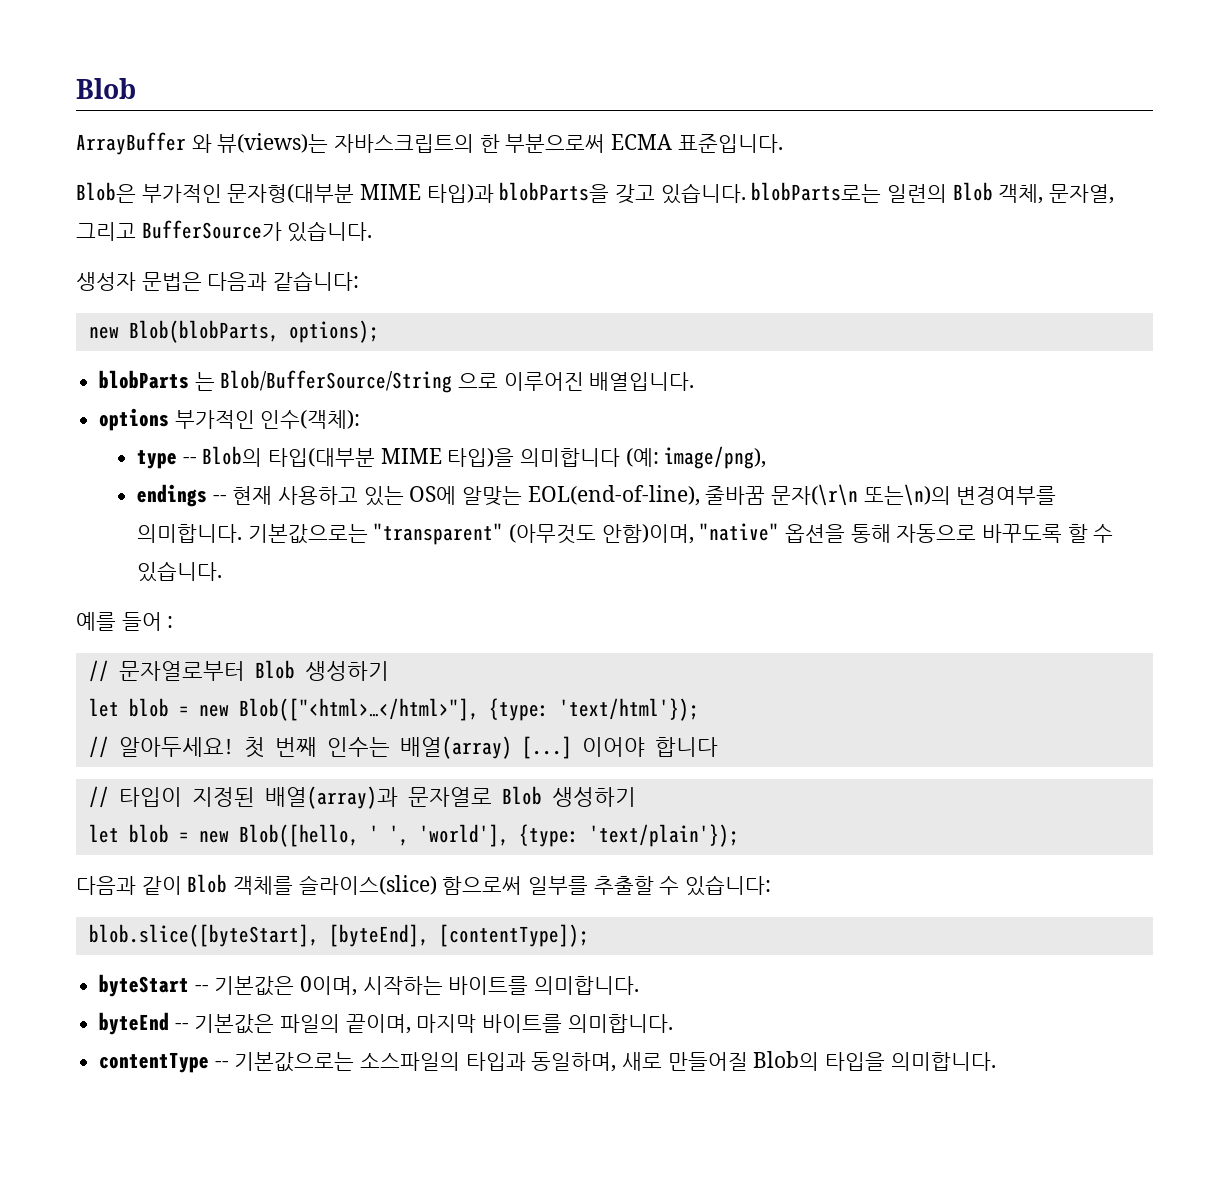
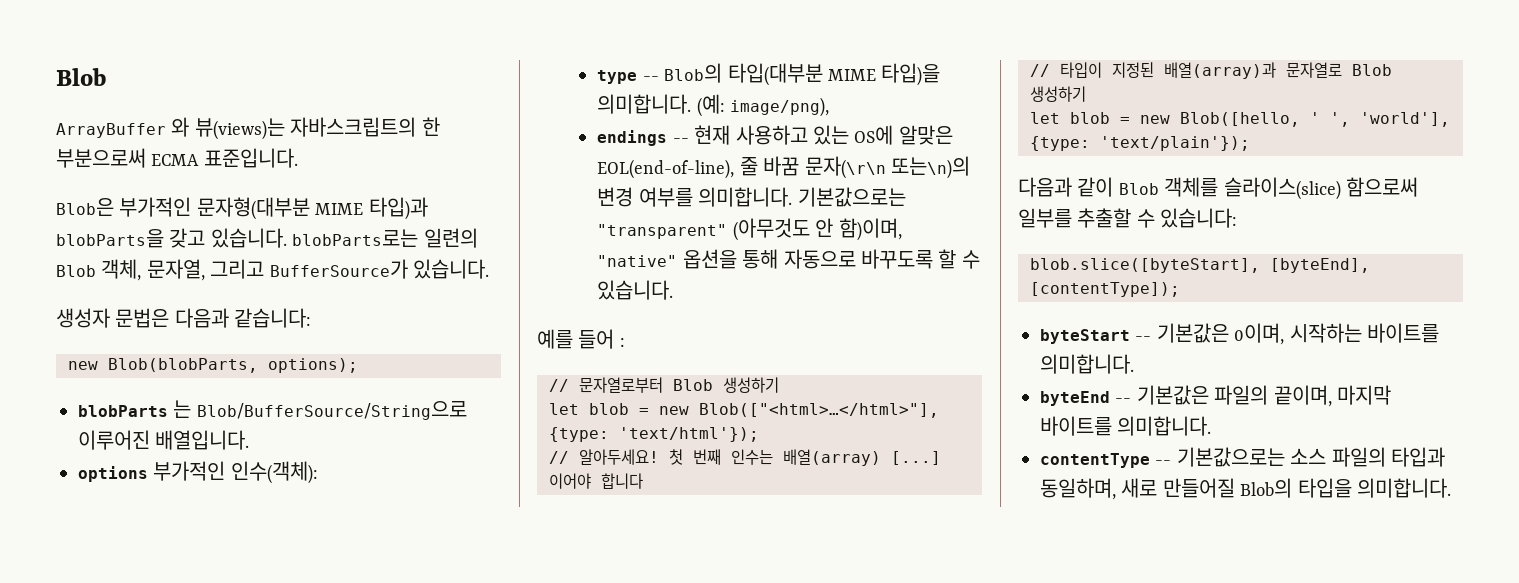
[220,370,499,393] Blob/BufferSource/String 으로 -> [196,401,467,420] Blob/BufferSource/String으로
[519,448,620,467] 의미합니다 -> [597,94,692,114] 의미합니다.
[461,484,1057,506] 알맞는 EOL(end-of-line), 줄바꿈 문자(\r\n 또는\n)의 변경여부를 -> [898,125,953,145] [597,156,970,179] [597,187,693,207] 알맞은 EOL(end-of-line), 줄 바꿈 문자(\r\n 또는\n)의 변경 여부를
[601,524,694,544] 안함)이며, -> [815,218,902,241] 안 함)이며,
[360,1052,461,1071] 소스파일의 -> [1290,447,1386,467] 소스 파일의

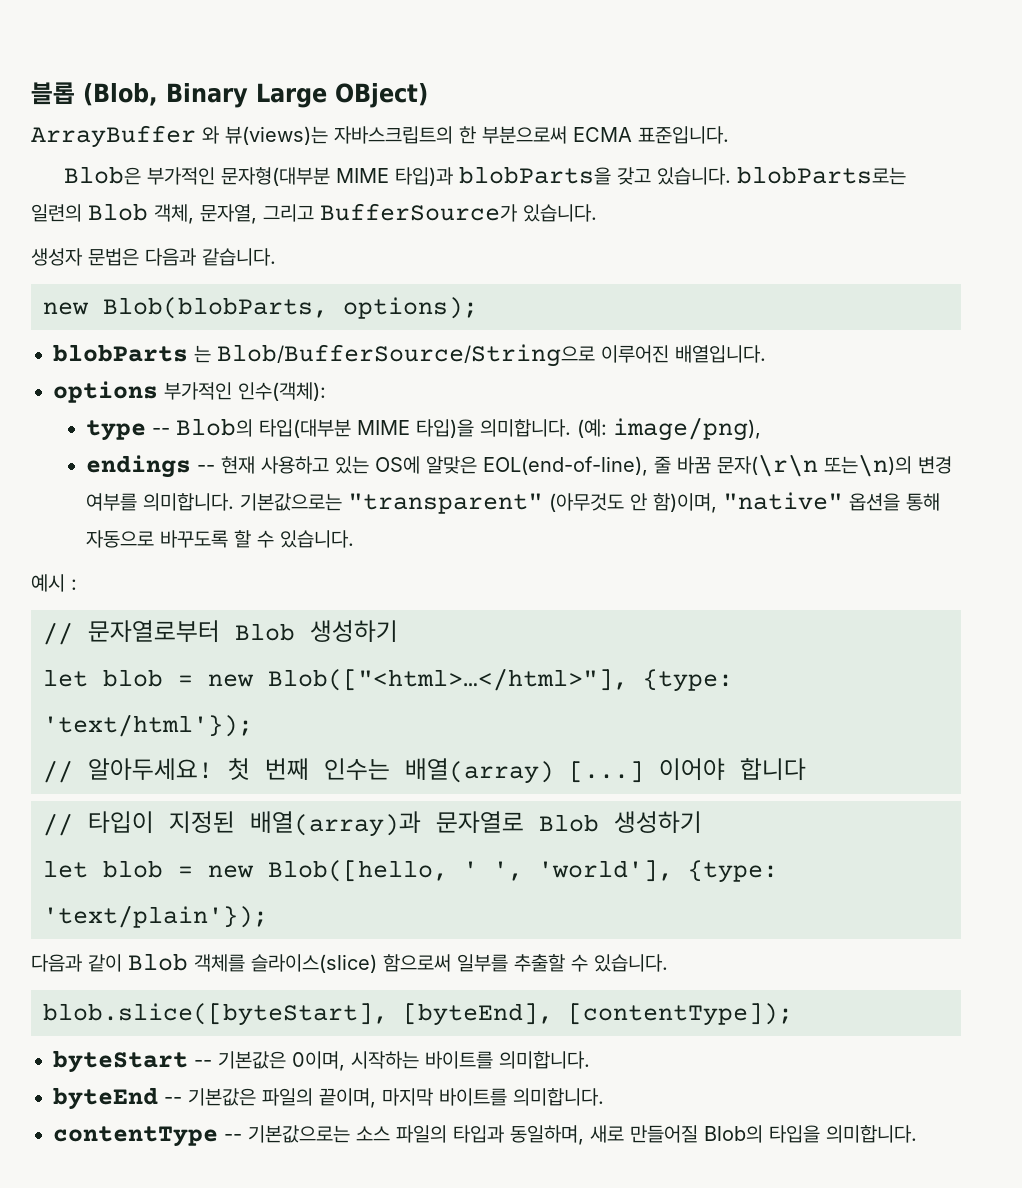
[56,68,107,86] Blob -> [31,82,428,108] 블롭 (Blob, Binary Large OBject)
[234,308,312,328] 같습니다: -> [202,248,276,266] 같습니다.
[537,329,615,349] 예를 들어 -> [31,574,65,592] 예시
[1160,208,1238,228] 있습니다: -> [594,954,668,972] 있습니다.

